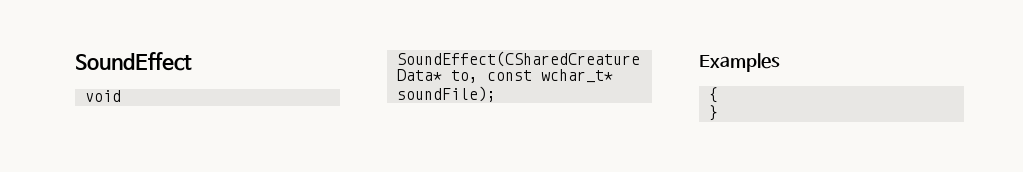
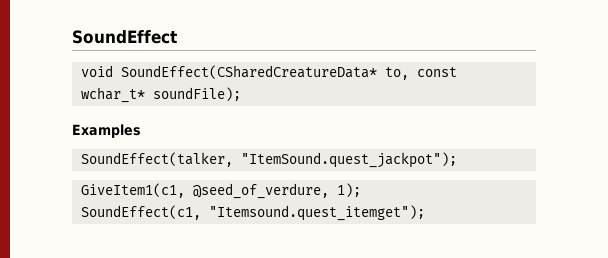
[708,87,718,103] [708,105,718,121] { // } -> [80,152,457,168] [80,183,361,199] [80,205,425,221] SoundEffect(talker, "ItemSound.quest_jackpot"); // GiveItem1(c1, @seed_of_verdure, 1); // SoundEffect(c1, "Itemsound.quest_itemget");

